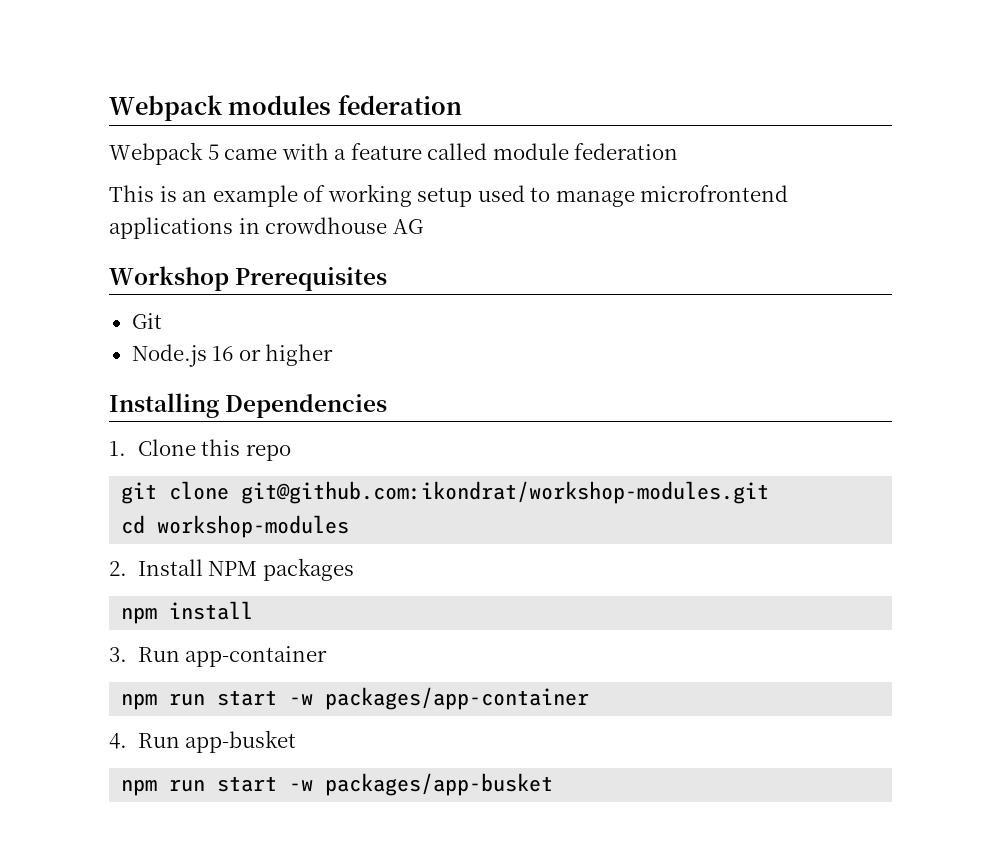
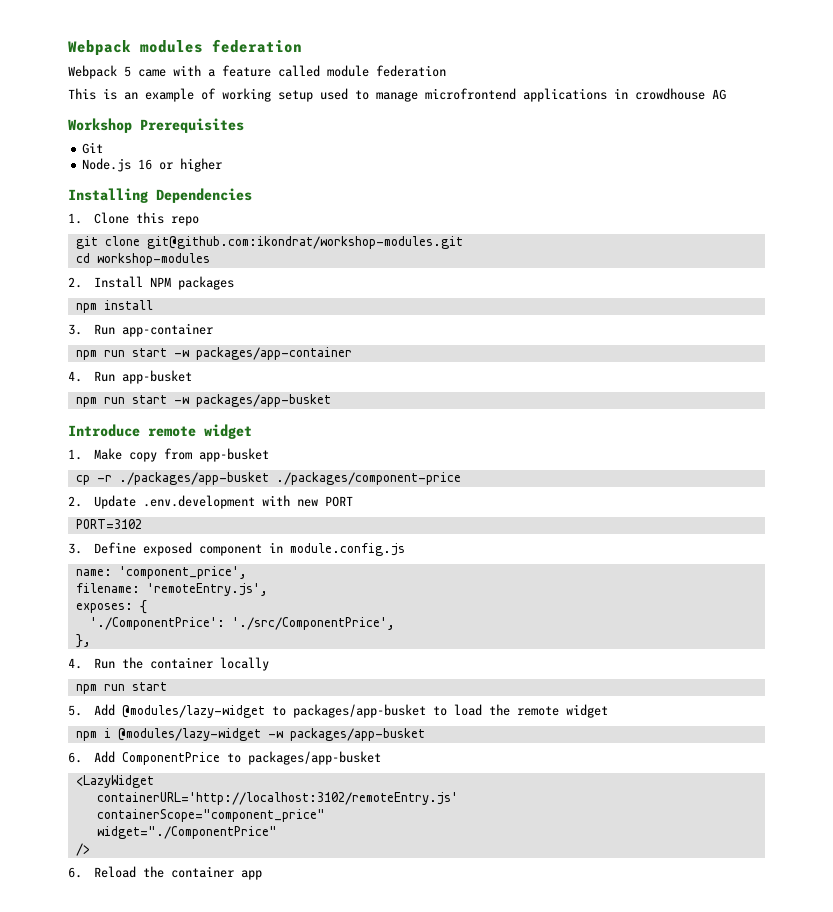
(554, 784) none -> [68,424,252,439] [68,448,269,462] [75,472,461,485] [68,495,353,509] [75,519,142,529] [68,542,405,556] [75,566,247,579] [75,583,268,596] [75,600,147,614] [89,617,395,630] [75,634,91,648] [68,657,269,671] [75,682,167,694] [68,704,608,718] [75,728,425,741] [68,751,381,765] [75,775,154,788] [96,792,458,805] [96,809,325,822] [96,826,277,839] [75,843,90,856] [68,866,262,880] // Introduce remote widget // 1. Make copy from app-busket // cp -r ./packages/app-busket ./packages/component-price // 2. Update .env.development with new PORT // PORT=3102 // 3. Define exposed component in module.config.js // name: 'component_price', // filename: 'remoteEntry.js', // exposes: { // './ComponentPrice': './src/ComponentPrice', // }, // 4. Run the container locally // npm run start // 5. Add @modules/lazy-widget to packages/app-busket to load the remote widget // npm i @modules/lazy-widget -w packages/app-busket // 6. Add ComponentPrice to packages/app-busket // <LazyWidget // containerURL='http://localhost:3102/remoteEntry.js' // containerScope="component_price" // widget="./ComponentPrice" // /> // 6. Reload the container app

